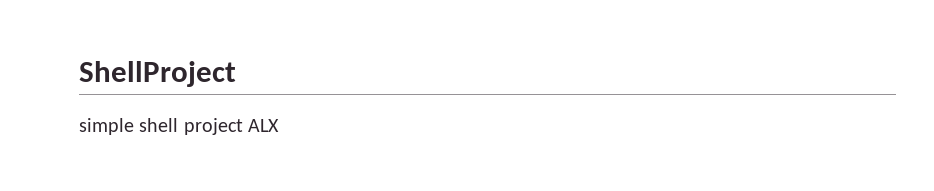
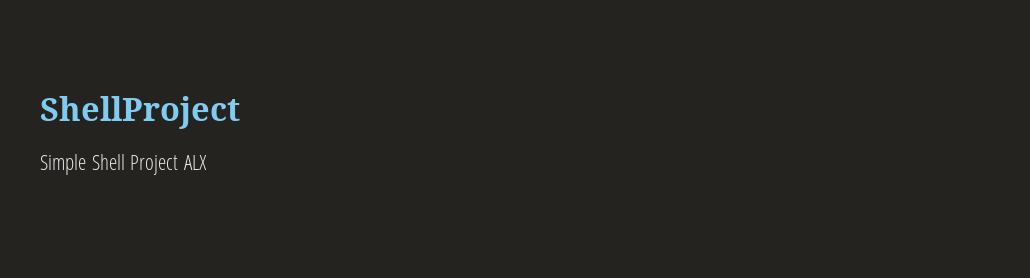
[79,118,243,135] simple shell project -> [40,154,179,175] Simple Shell Project

